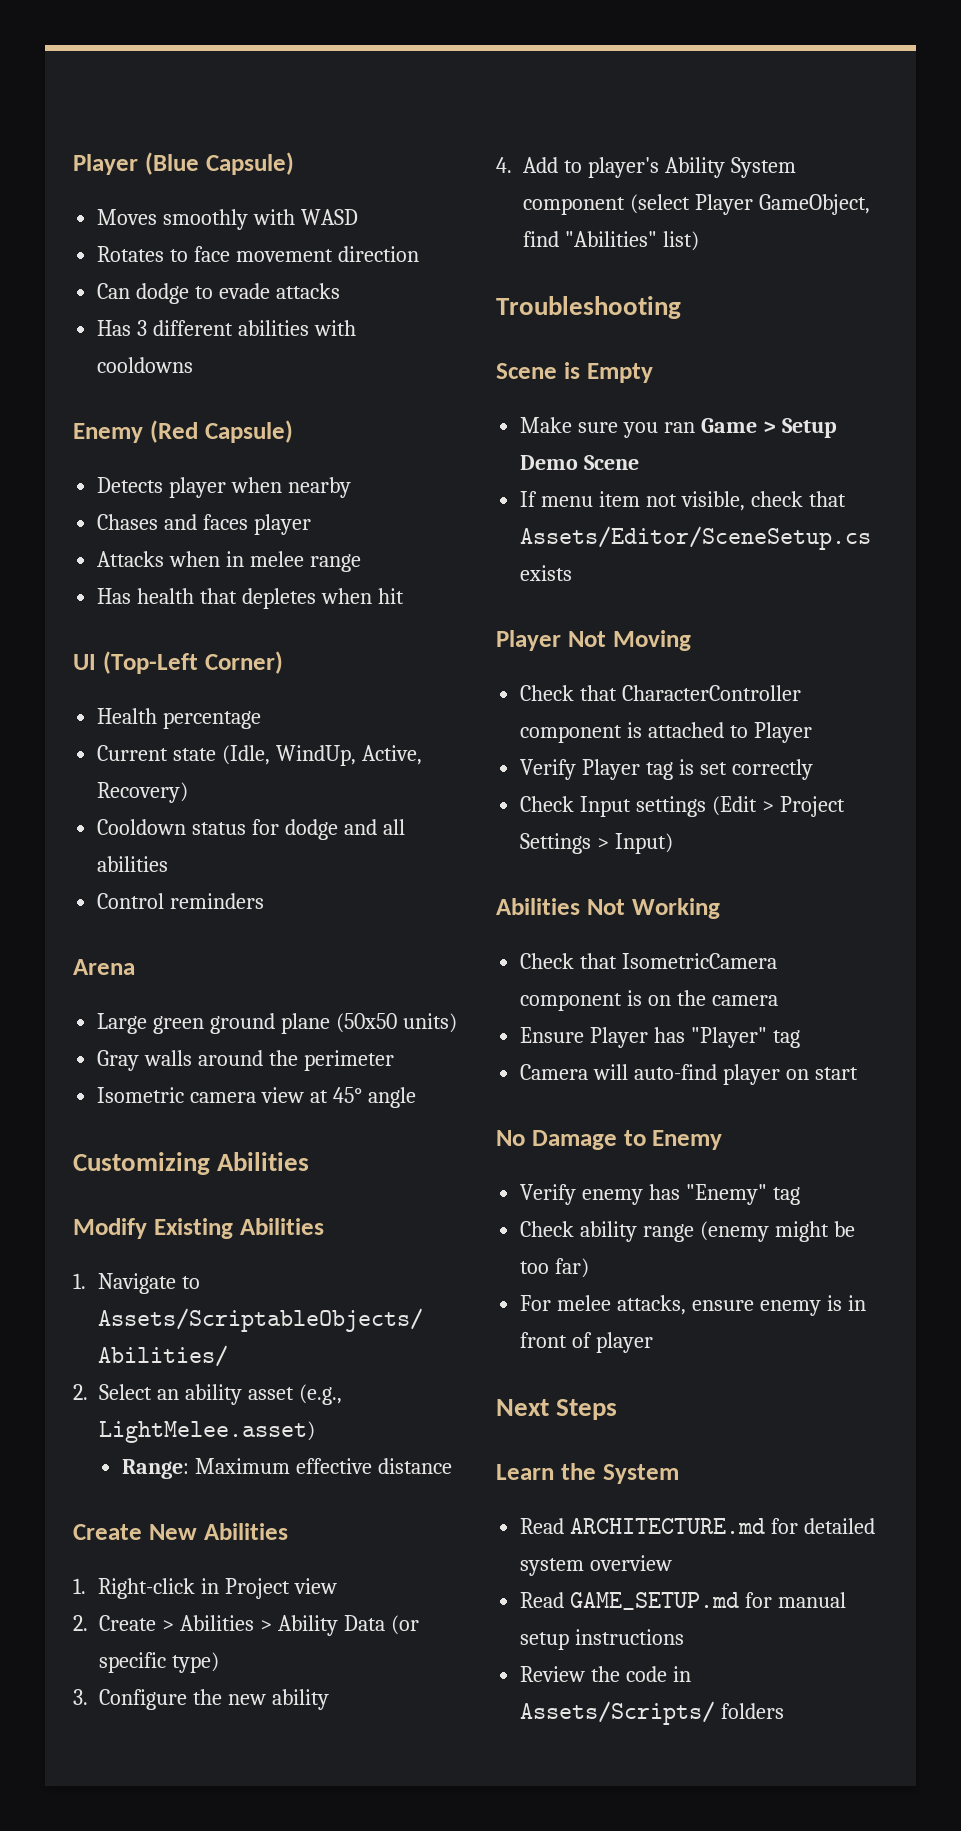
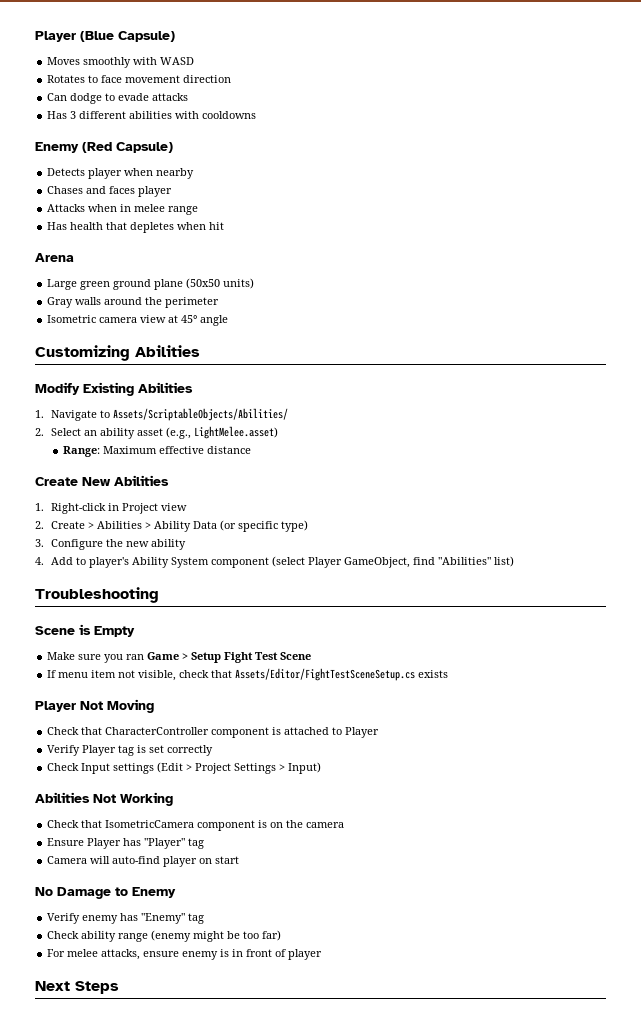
[73,651,283,674] [97,708,262,729] [97,745,422,766] [97,782,189,803] [97,819,405,840] [97,856,169,872] [97,893,265,909] // UI (Top-Left Corner) // Health percentage // Current state (Idle, WindUp, Active, Recovery) // Cooldown status for dodge and all abilities // Control reminders -> (225, 226) none
[520,455,579,470] Demo -> [224,652,279,663] Fight Test
[520,526,872,550] Assets/Editor/SceneSetup.cs -> [235,668,416,681] Assets/Editor/FightTestSceneSetup.cs
[496,1463,679,1484] [520,1518,876,1534] [520,1555,673,1576] [520,1592,847,1610] [520,1629,685,1650] [520,1666,692,1682] [520,1701,785,1725] // Learn the System // Read ARCHITECTURE.md for detailed system overview // Read GAME_SETUP.md for manual setup instructions // Review the code in Assets/Scripts/ folders -> (119, 987) none

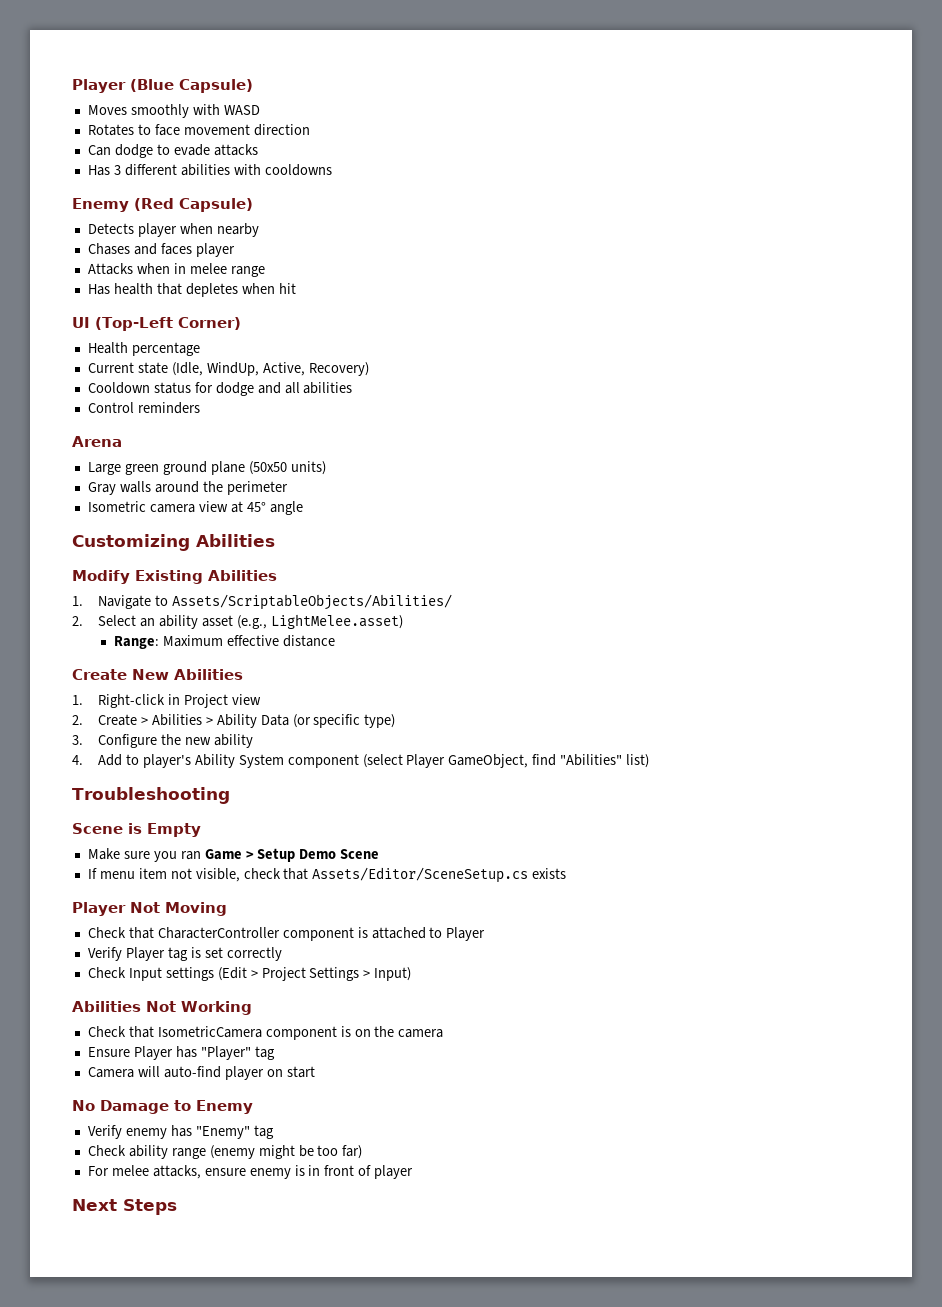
(225, 226) none -> [72,317,241,331] [87,342,200,356] [87,362,369,376] [87,382,353,396] [87,402,200,414] // UI (Top-Left Corner) // Health percentage // Current state (Idle, WindUp, Active, Recovery) // Cooldown status for dodge and all abilities // Control reminders
[224,652,279,663] Fight Test -> [299,849,337,859] Demo
[235,668,416,681] Assets/Editor/FightTestSceneSetup.cs -> [312,867,529,883] Assets/Editor/SceneSetup.cs

